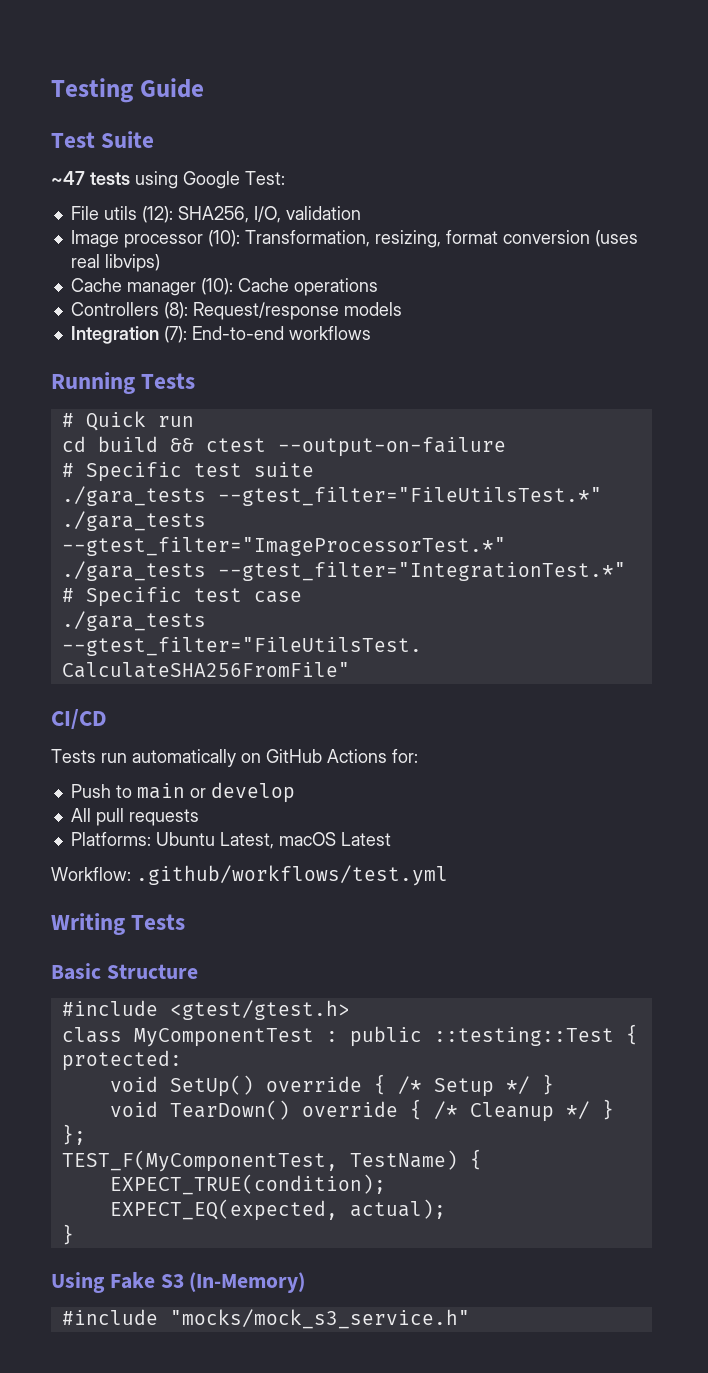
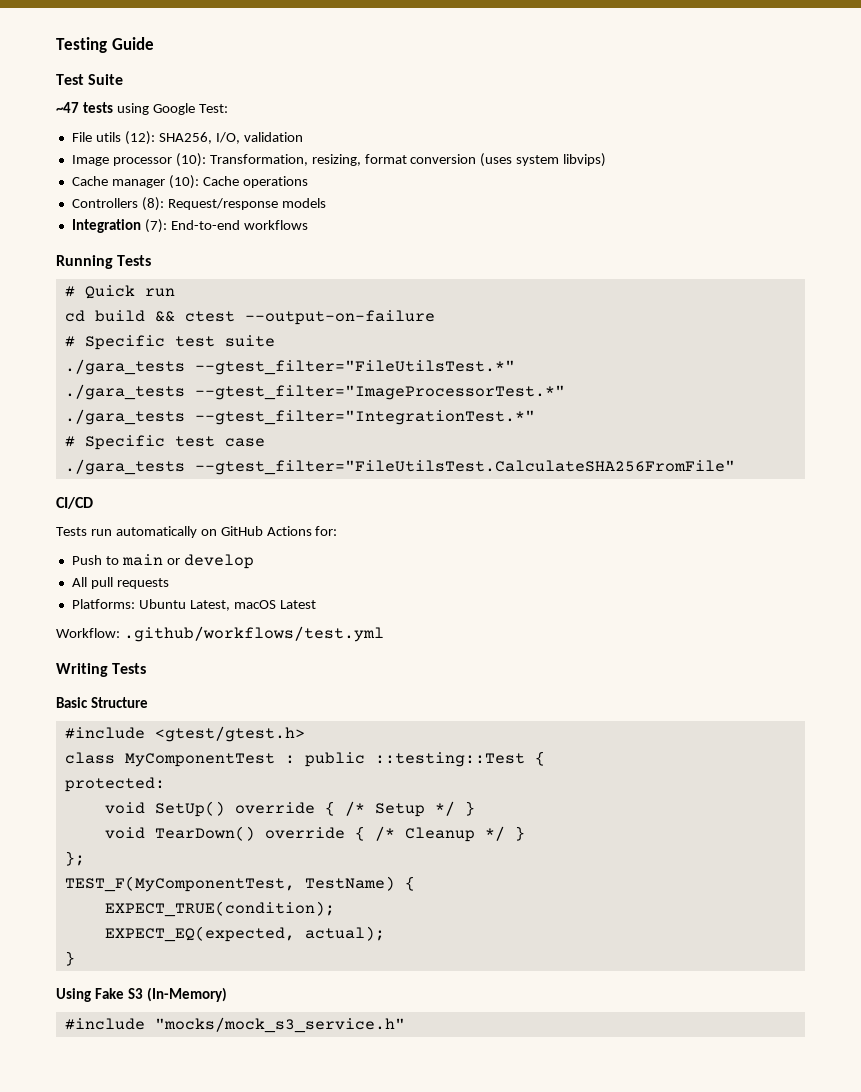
[70,254,100,268] real -> [516,155,560,166] system

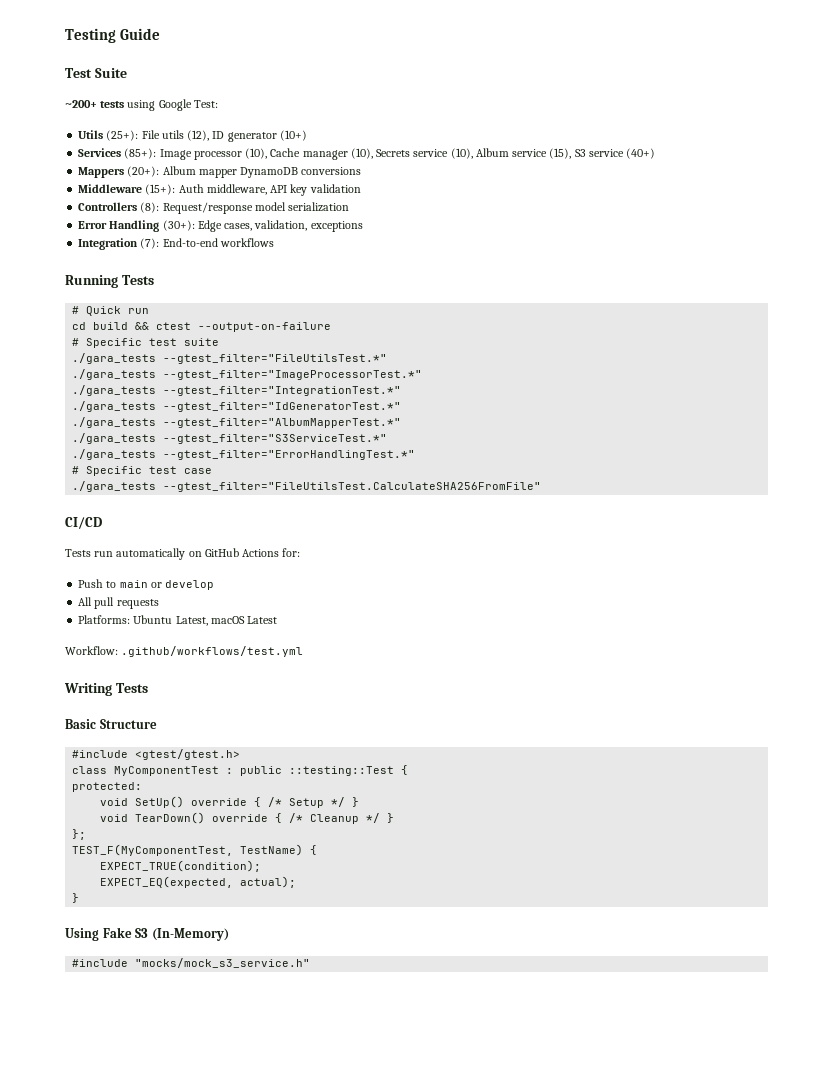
[56,102,79,113] ~47 -> [65,100,97,108] ~200+
[71,131,303,145] [71,153,607,167] [71,175,308,189] [71,197,326,211] File utils (12): SHA256, I/O, validation // Image processor (10): Transformation, resizing, format conversion (uses system libvips) // Cache manager (10): Cache operations // Controllers (8): Request/response models -> [78,130,307,142] [78,148,656,160] [78,166,362,178] [78,184,361,196] [78,202,350,214] [78,220,363,232] Utils (25+): File utils (12), ID generator (10+) // Services (85+): Image processor (10), Cache manager (10), Secrets service (10), Album service (15), S3 service (40+) // Mappers (20+): Album mapper DynamoDB conversions // Middleware (15+): Auth middleware, API key validation // Controllers (8): Request/response model serialization // Error Handling (30+): Edge cases, validation, exceptions
(535, 417) none -> [72,401,402,412] [72,417,402,428] [72,433,388,444] [72,449,416,460] // ./gara_tests --gtest_filter="IdGeneratorTest.*" // ./gara_tests --gtest_filter="AlbumMapperTest.*" // ./gara_tests --gtest_filter="S3ServiceTest.*" // ./gara_tests --gtest_filter="ErrorHandlingTest.*"

